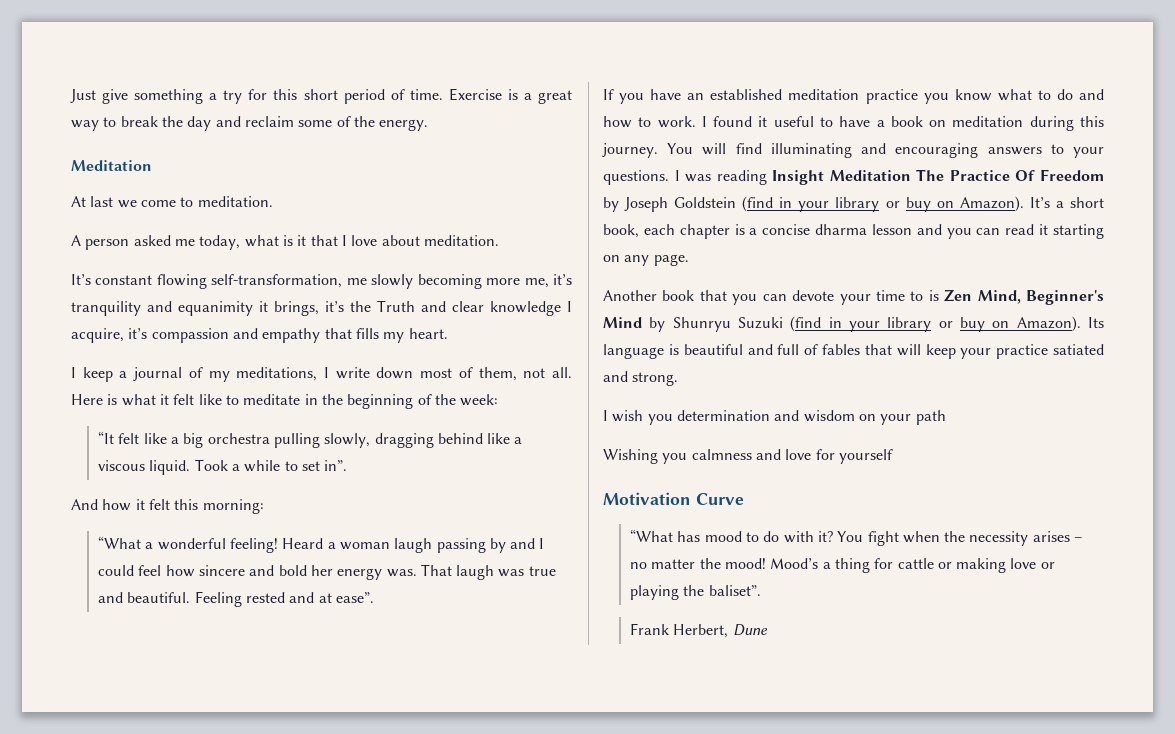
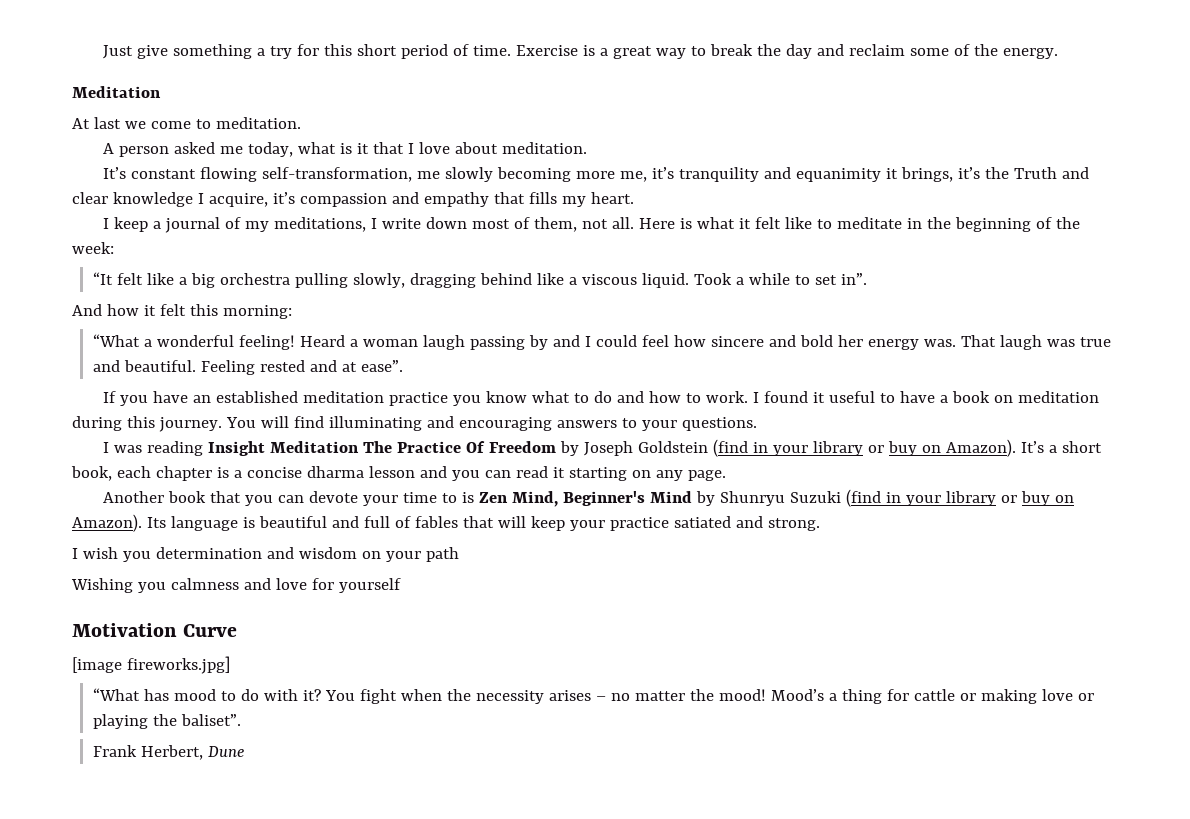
(669, 177) none -> (757, 424) //
(744, 499) none -> [72,656,230,674] // [image fireworks.jpg]

